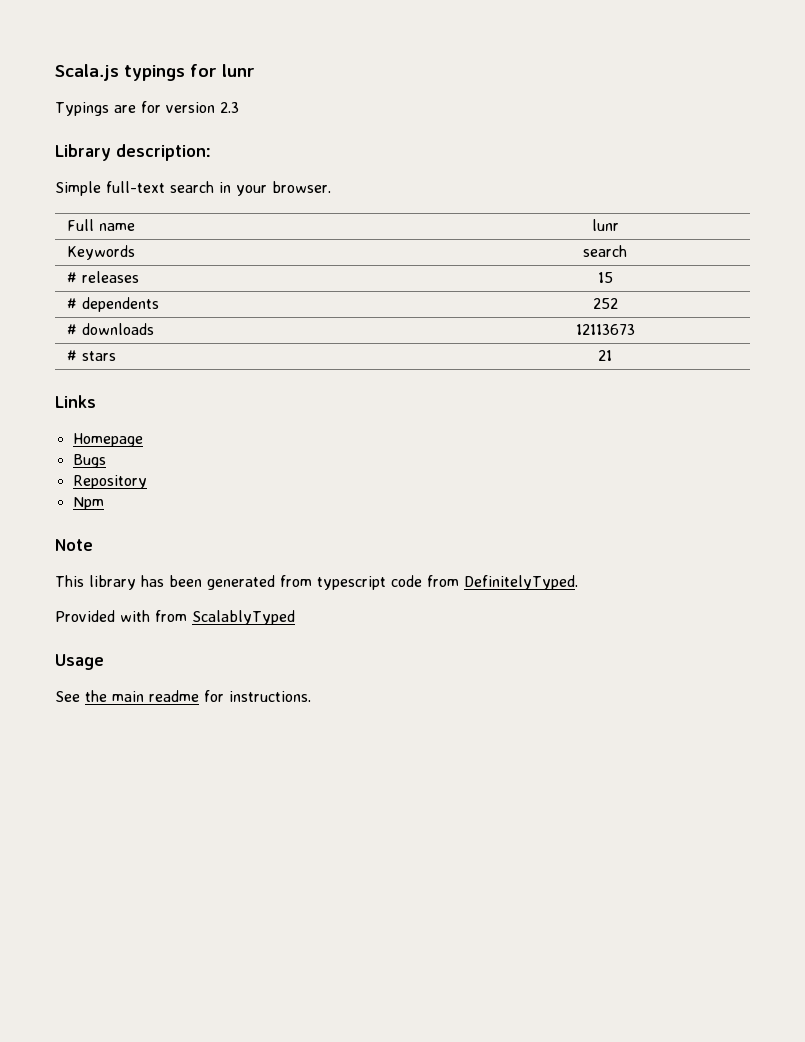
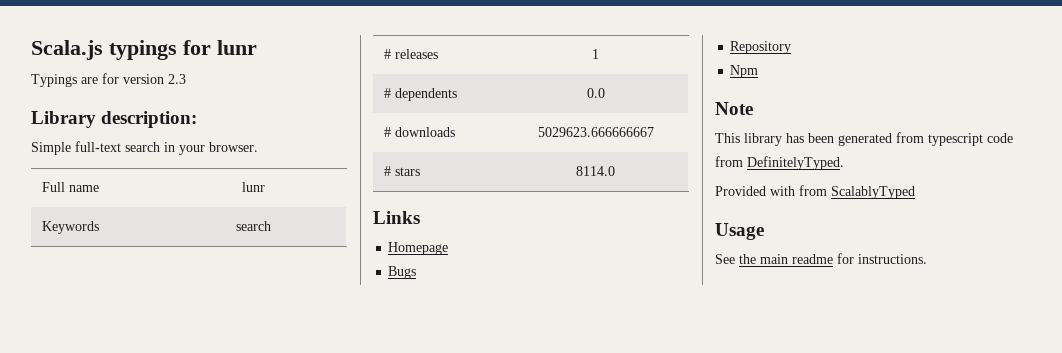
[597,272,613,283] 15 -> [592,49,599,59] 1
[592,298,618,309] 252 -> [586,88,605,98] 0.0
[575,324,635,335] 12113673 -> [537,127,654,137] 5029623.666666667
[598,350,612,361] 21 -> [576,166,615,176] 8114.0

